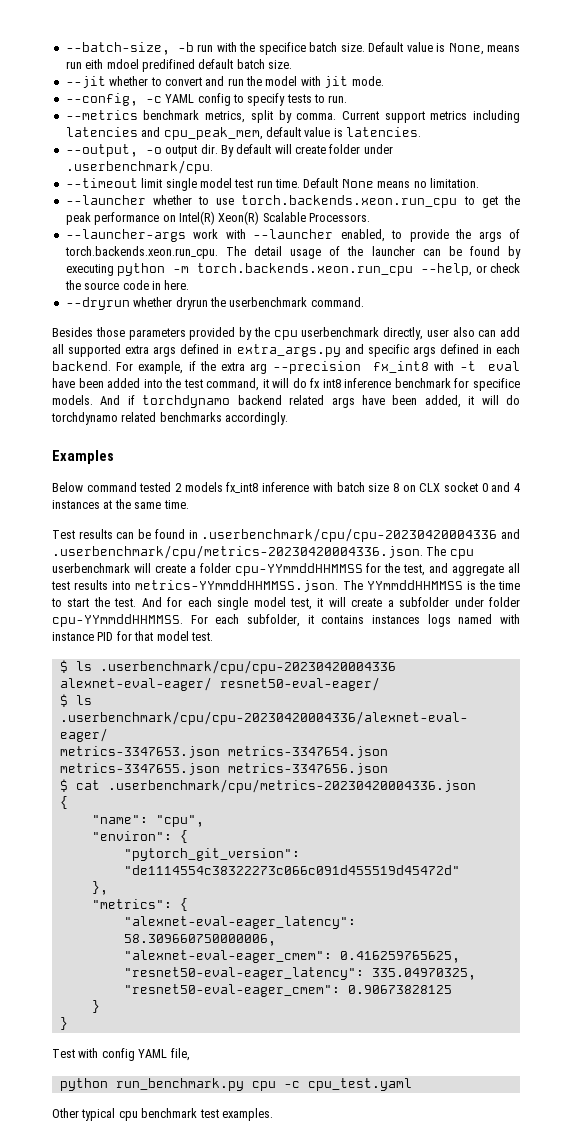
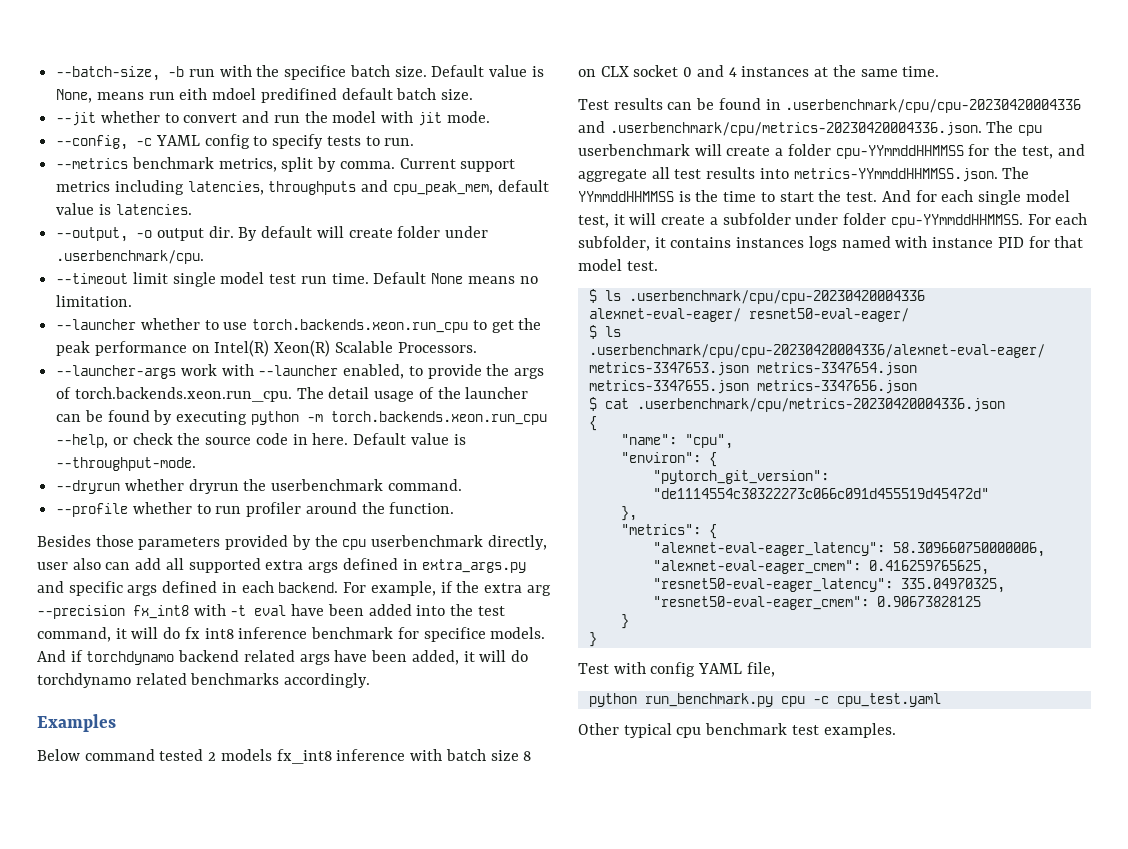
[65,127,138,137] latencies -> [187,181,357,195] latencies, throughputs
(190, 285) none -> [353,433,466,445] [56,457,197,471] Default value is --throughput-mode.
(364, 302) none -> [56,502,455,517] // --profile whether to run profiler around the function.

